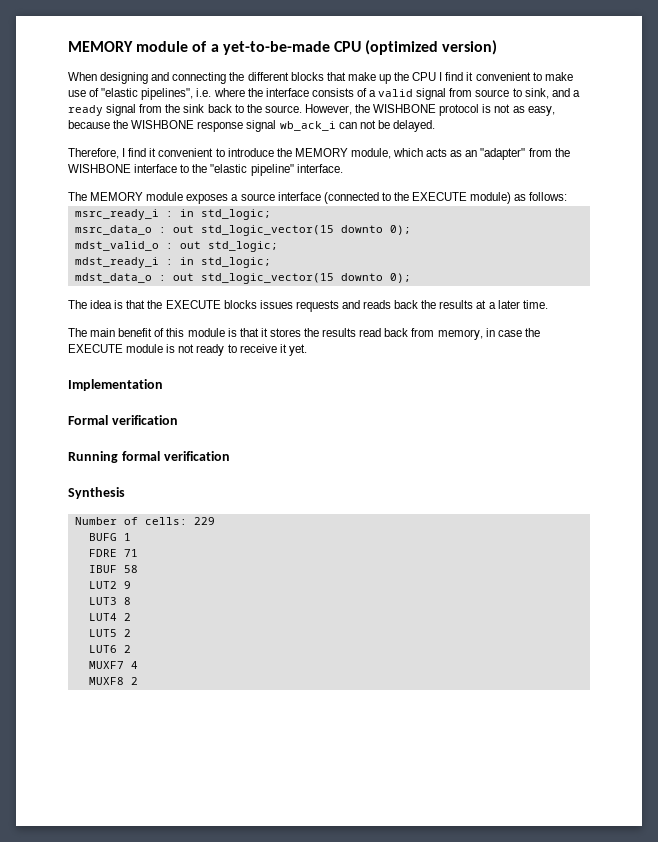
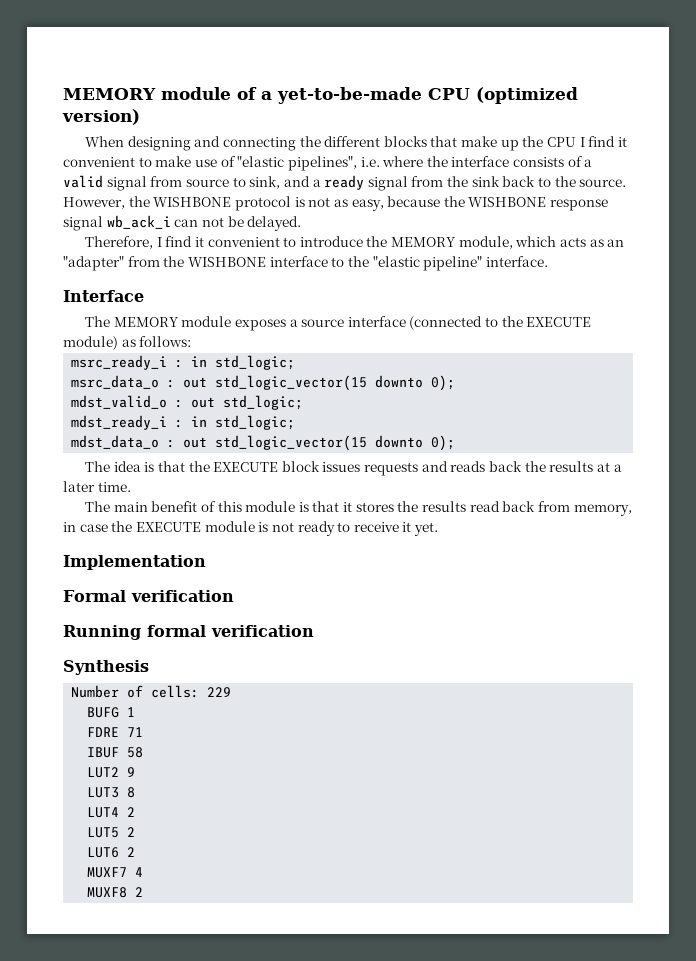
(343, 168) none -> [63,290,144,302] // Interface
[223,300,257,309] blocks -> [281,461,320,472] block

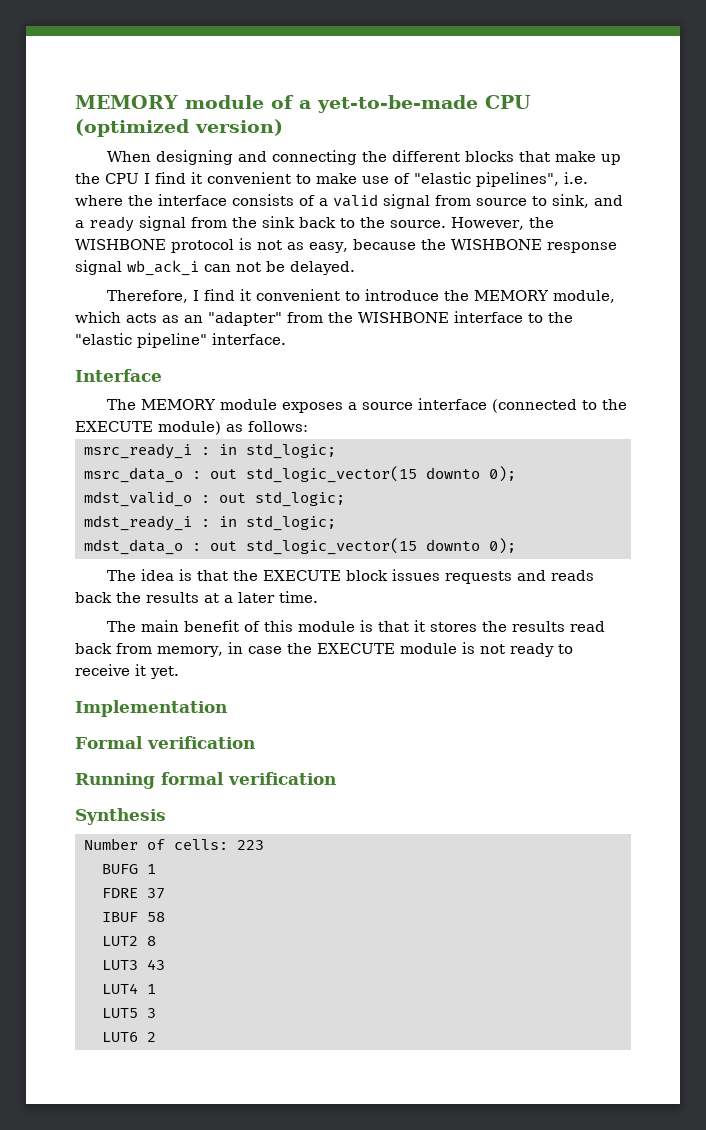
[207,687,232,697] 229 -> [236,840,264,850] 223
[127,727,144,737] 71 -> [146,888,165,899] 37
[127,767,136,777] 9 -> [146,936,156,946] 8
[127,787,136,798] 8 -> [146,959,165,970] 43
[127,807,136,817] 2 -> [146,984,156,994] 1
[127,827,136,837] 2 -> [146,1008,156,1018] 3
[87,867,144,878] [87,887,144,898] // MUXF7 4 // MUXF8 2 -> (156, 1037) none

